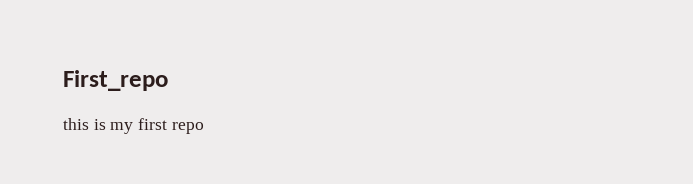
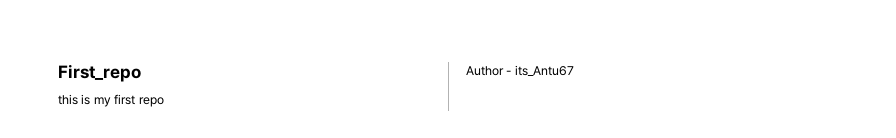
(204, 128) none -> [466,65,574,76] // Author - its_Antu67

